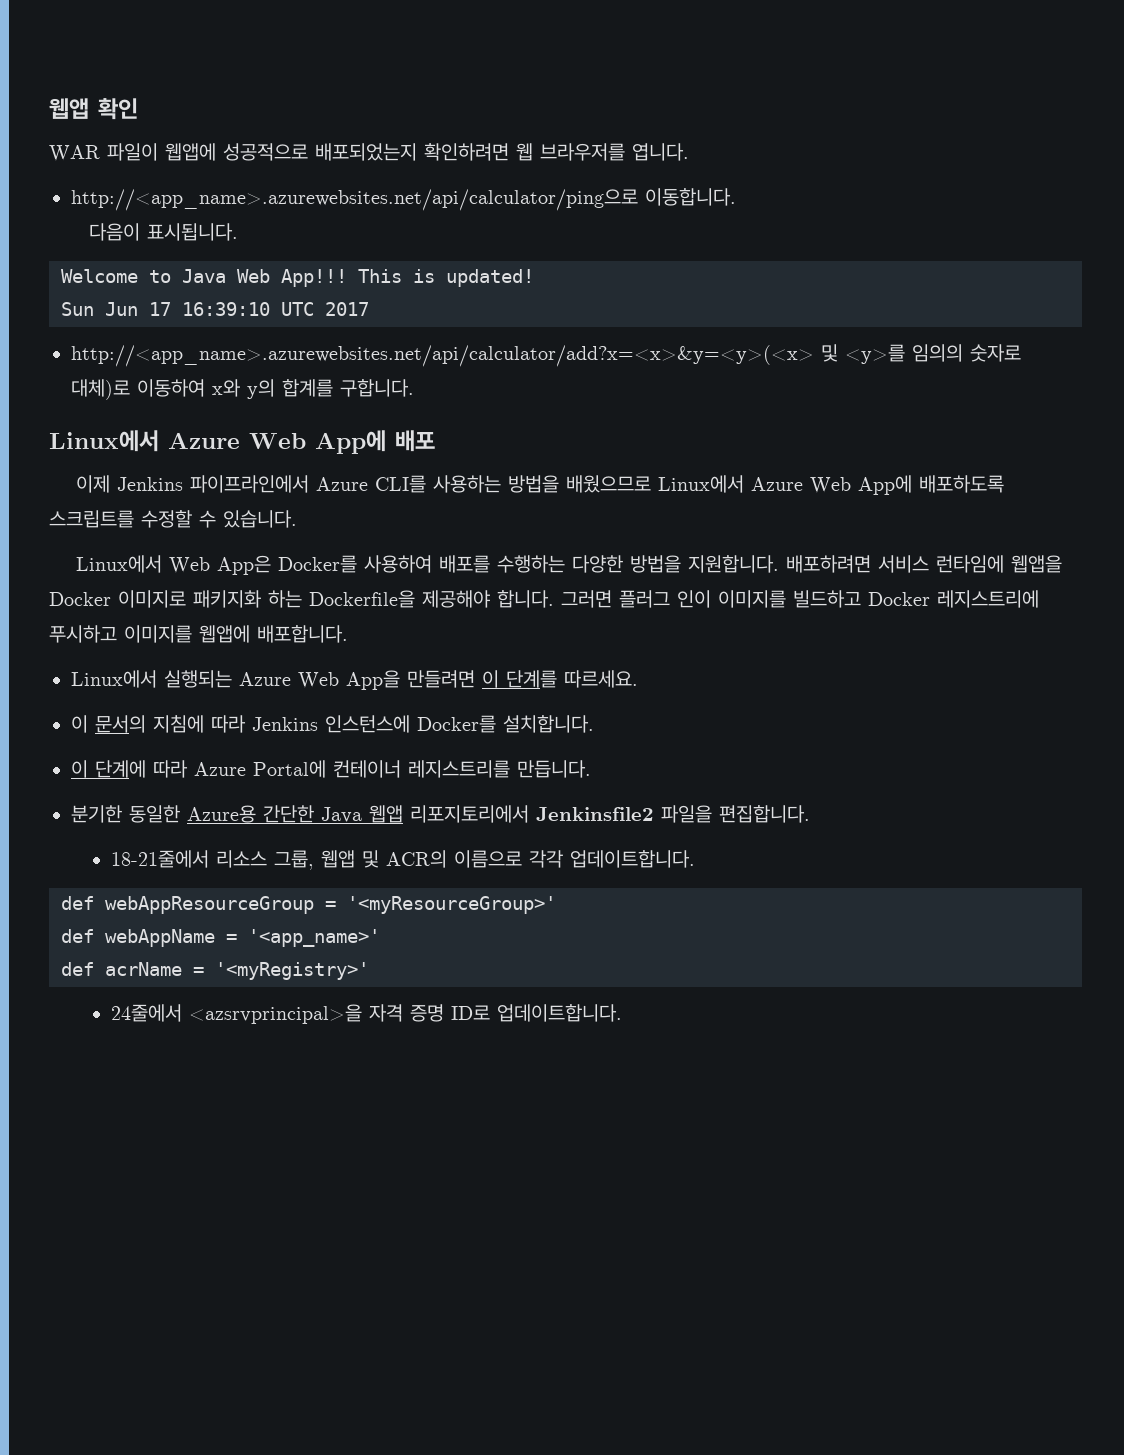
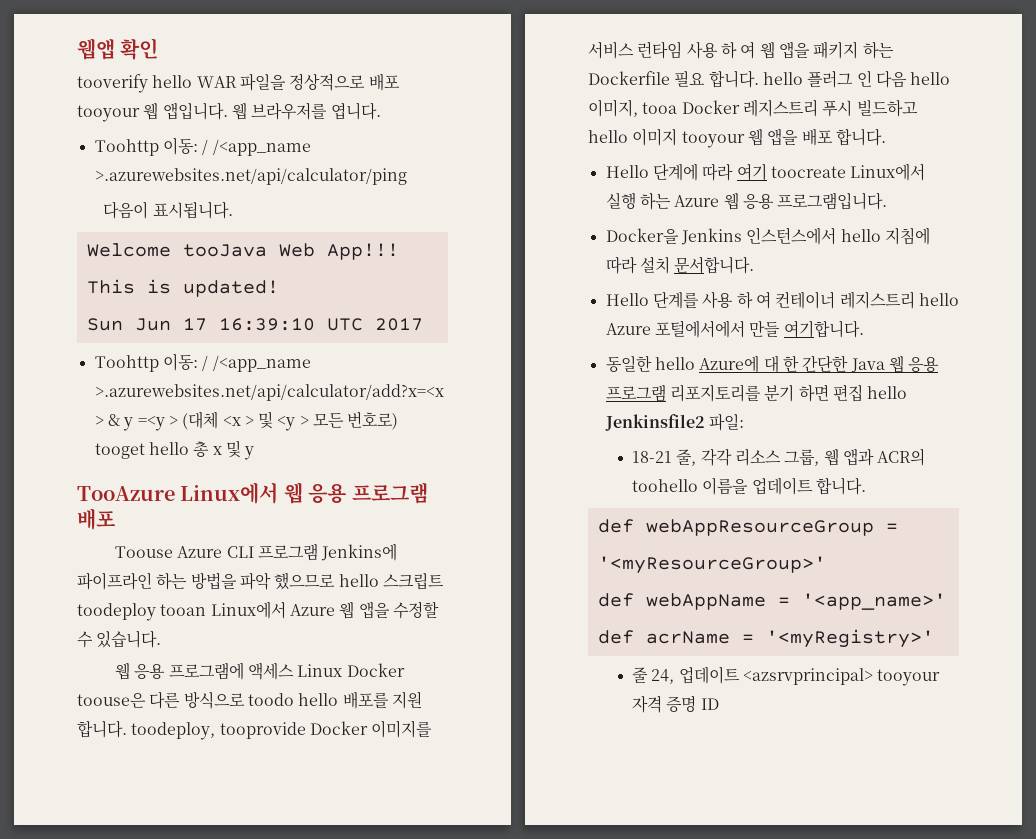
[49,143,689,162] [71,188,736,211] WAR 파일이 웹앱에 성공적으로 배포되었는지 확인하려면 웹 브라우저를 엽니다. // http://<app_name>.azurewebsites.net/api/calculator/ping으로 이동합니다. -> [77,73,400,93] [77,102,381,122] [94,137,311,156] [94,168,407,185] tooverify hello WAR 파일을 정상적으로 배포 tooyour 웹 앱입니다. 웹 브라우저를 엽니다. // Toohttp 이동: / /<app_name >.azurewebsites.net/api/calculator/ping
[149,269,226,283] to Java -> [182,244,267,257] tooJava
[71,344,1021,367] [71,379,414,400] [49,430,435,454] [76,475,1005,495] [49,510,297,528] [76,555,1063,575] [49,590,1039,608] [49,625,348,643] [71,670,638,690] [71,715,594,733] [71,760,591,778] [71,805,810,823] [110,850,695,870] http://<app_name>.azurewebsites.net/api/calculator/add?x=<x>&y=<y>(<x> 및 <y>를 임의의 숫자로 대체)로 이동하여 x와 y의 합계를 구합니다. // Linux에서 Azure Web App에 배포 // 이제 Jenkins 파이프라인에서 Azure CLI를 사용하는 방법을 배웠으므로 Linux에서 Azure Web App에 배포하도록 스크립트를 수정할 수 있습니다. // Linux에서 Web App은 Docker를 사용하여 배포를 수행하는 다양한 방법을 지원합니다. 배포하려면 서비스 런타임에 웹앱을 Docker 이미지로 패키지화 하는 Dockerfile을 제공해야 합니다. 그러면 플러그 인이 이미지를 빌드하고 Docker 레지스트리에 푸시하고 이미지를 웹앱에 배포합니다. // Linux에서 실행되는 Azure Web App을 만들려면 이 단계를 따르세요. // 이 문서의 지침에 따라 Jenkins 인스턴스에 Docker를 설치합니다. // 이 단계에 따라 Azure Portal에 컨테이너 레지스트리를 만듭니다. // 분기한 동일한 Azure용 간단한 Java 웹앱 리포지토리에서 Jenkinsfile2 파일을 편집합니다. // 18-21줄에서 리소스 그룹, 웹앱 및 ACR의 이름으로 각각 업데이트합니다. -> [94,353,311,372] [94,384,444,401] [94,411,399,431] [94,440,255,460] [77,482,428,504] [77,508,115,530] [114,543,398,561] [77,572,444,590] [77,601,439,621] [77,630,162,648] [114,662,405,680] [77,691,422,709] [77,720,433,740] [588,41,894,59] [588,70,951,88] [588,99,918,117] [588,128,886,148] [605,163,926,181] [605,192,888,210] [605,227,930,245] [605,256,755,274] [605,291,959,309] [605,320,864,338] [605,355,940,373] [605,384,908,402] [604,413,744,431] [632,448,926,466] [632,477,866,495] Toohttp 이동: / /<app_name >.azurewebsites.net/api/calculator/add?x=<x > & y =<y > (대체 <x > 및 <y > 모든 번호로) tooget hello 총 x 및 y // TooAzure Linux에서 웹 응용 프로그램 배포 // Toouse Azure CLI 프로그램 Jenkins에 파이프라인 하는 방법을 파악 했으므로 hello 스크립트 toodeploy tooan Linux에서 Azure 웹 앱을 수정할 수 있습니다. // 웹 응용 프로그램에 액세스 Linux Docker toouse은 다른 방식으로 toodo hello 배포를 지원 합니다. toodeploy, tooprovide Docker 이미지를 서비스 런타임 사용 하 여 웹 앱을 패키지 하는 Dockerfile 필요 합니다. hello 플러그 인 다음 hello 이미지, tooa Docker 레지스트리 푸시 빌드하고 hello 이미지 tooyour 웹 앱을 배포 합니다. // Hello 단계에 따라 여기 toocreate Linux에서 실행 하는 Azure 웹 응용 프로그램입니다. // Docker을 Jenkins 인스턴스에서 hello 지침에 따라 설치 문서합니다. // Hello 단계를 사용 하 여 컨테이너 레지스트리 hello Azure 포털에서에서 만들 여기합니다. // 동일한 hello Azure에 대 한 간단한 Java 웹 응용 프로그램 리포지토리를 분기 하면 편집 hello Jenkinsfile2 파일: // 18-21 줄, 각각 리소스 그룹, 웹 앱과 ACR의 toohello 이름을 업데이트 합니다.
[110,1004,622,1024] 24줄에서 <azsrvprincipal>을 자격 증명 ID로 업데이트합니다. -> [632,666,941,686] [632,695,719,713] 줄 24, 업데이트 <azsrvprincipal> tooyour 자격 증명 ID

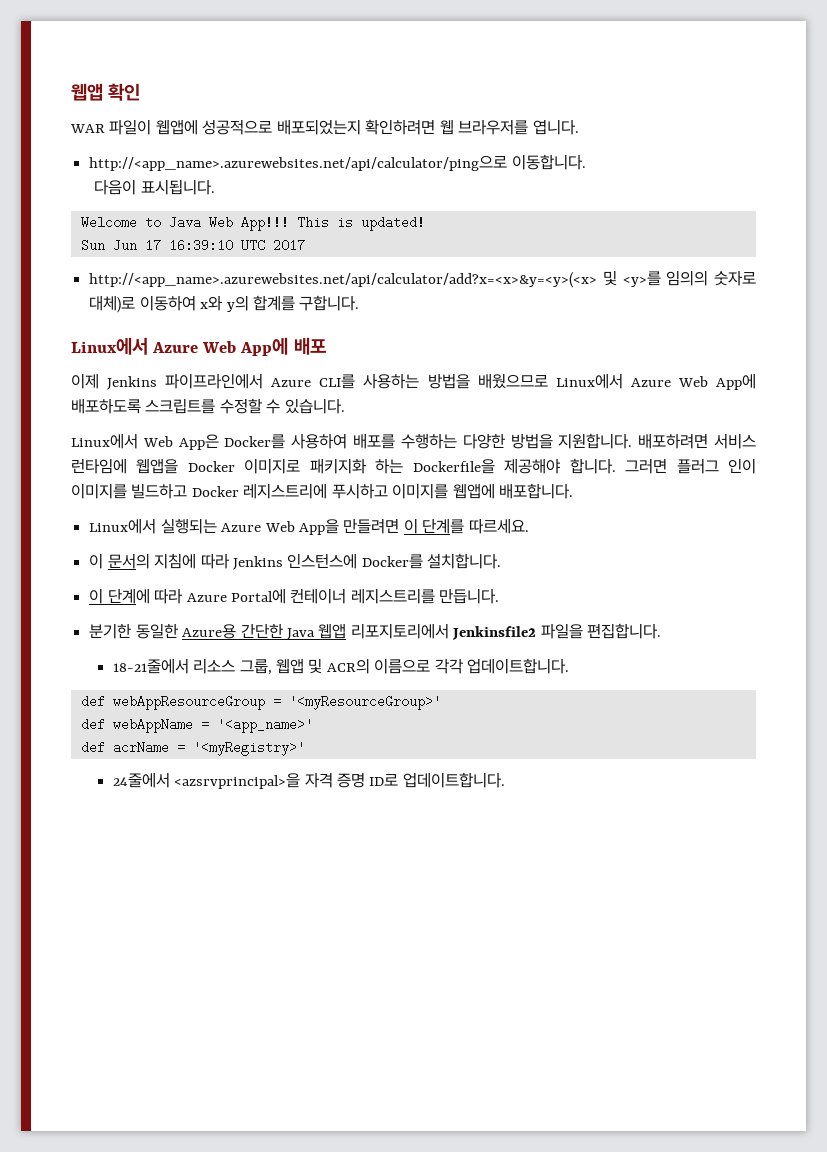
[77,73,400,93] [77,102,381,122] [94,137,311,156] [94,168,407,185] tooverify hello WAR 파일을 정상적으로 배포 tooyour 웹 앱입니다. 웹 브라우저를 엽니다. // Toohttp 이동: / /<app_name >.azurewebsites.net/api/calculator/ping -> [70,119,579,135] [89,154,586,171] WAR 파일이 웹앱에 성공적으로 배포되었는지 확인하려면 웹 브라우저를 엽니다. // http://<app_name>.azurewebsites.net/api/calculator/ping으로 이동합니다.
[182,244,267,257] tooJava -> [144,216,201,229] to Java
[94,353,311,372] [94,384,444,401] [94,411,399,431] [94,440,255,460] [77,482,428,504] [77,508,115,530] [114,543,398,561] [77,572,444,590] [77,601,439,621] [77,630,162,648] [114,662,405,680] [77,691,422,709] [77,720,433,740] [588,41,894,59] [588,70,951,88] [588,99,918,117] [588,128,886,148] [605,163,926,181] [605,192,888,210] [605,227,930,245] [605,256,755,274] [605,291,959,309] [605,320,864,338] [605,355,940,373] [605,384,908,402] [604,413,744,431] [632,448,926,466] [632,477,866,495] Toohttp 이동: / /<app_name >.azurewebsites.net/api/calculator/add?x=<x > & y =<y > (대체 <x > 및 <y > 모든 번호로) tooget hello 총 x 및 y // TooAzure Linux에서 웹 응용 프로그램 배포 // Toouse Azure CLI 프로그램 Jenkins에 파이프라인 하는 방법을 파악 했으므로 hello 스크립트 toodeploy tooan Linux에서 Azure 웹 앱을 수정할 수 있습니다. // 웹 응용 프로그램에 액세스 Linux Docker toouse은 다른 방식으로 toodo hello 배포를 지원 합니다. toodeploy, tooprovide Docker 이미지를 서비스 런타임 사용 하 여 웹 앱을 패키지 하는 Dockerfile 필요 합니다. hello 플러그 인 다음 hello 이미지, tooa Docker 레지스트리 푸시 빌드하고 hello 이미지 tooyour 웹 앱을 배포 합니다. // Hello 단계에 따라 여기 toocreate Linux에서 실행 하는 Azure 웹 응용 프로그램입니다. // Docker을 Jenkins 인스턴스에서 hello 지침에 따라 설치 문서합니다. // Hello 단계를 사용 하 여 컨테이너 레지스트리 hello Azure 포털에서에서 만들 여기합니다. // 동일한 hello Azure에 대 한 간단한 Java 웹 응용 프로그램 리포지토리를 분기 하면 편집 hello Jenkinsfile2 파일: // 18-21 줄, 각각 리소스 그룹, 웹 앱과 ACR의 toohello 이름을 업데이트 합니다. -> [89,270,756,288] [89,295,360,313] [71,337,326,356] [71,373,756,390] [71,398,345,414] [71,433,756,450] [71,458,757,474] [71,483,574,499] [89,518,529,535] [89,553,502,570] [89,588,500,604] [89,623,662,640] [112,658,570,675] http://<app_name>.azurewebsites.net/api/calculator/add?x=<x>&y=<y>(<x> 및 <y>를 임의의 숫자로 대체)로 이동하여 x와 y의 합계를 구합니다. // Linux에서 Azure Web App에 배포 // 이제 Jenkins 파이프라인에서 Azure CLI를 사용하는 방법을 배웠으므로 Linux에서 Azure Web App에 배포하도록 스크립트를 수정할 수 있습니다. // Linux에서 Web App은 Docker를 사용하여 배포를 수행하는 다양한 방법을 지원합니다. 배포하려면 서비스 런타임에 웹앱을 Docker 이미지로 패키지화 하는 Dockerfile을 제공해야 합니다. 그러면 플러그 인이 이미지를 빌드하고 Docker 레지스트리에 푸시하고 이미지를 웹앱에 배포합니다. // Linux에서 실행되는 Azure Web App을 만들려면 이 단계를 따르세요. // 이 문서의 지침에 따라 Jenkins 인스턴스에 Docker를 설치합니다. // 이 단계에 따라 Azure Portal에 컨테이너 레지스트리를 만듭니다. // 분기한 동일한 Azure용 간단한 Java 웹앱 리포지토리에서 Jenkinsfile2 파일을 편집합니다. // 18-21줄에서 리소스 그룹, 웹앱 및 ACR의 이름으로 각각 업데이트합니다.
[632,666,941,686] [632,695,719,713] 줄 24, 업데이트 <azsrvprincipal> tooyour 자격 증명 ID -> [112,772,505,789] 24줄에서 <azsrvprincipal>을 자격 증명 ID로 업데이트합니다.

